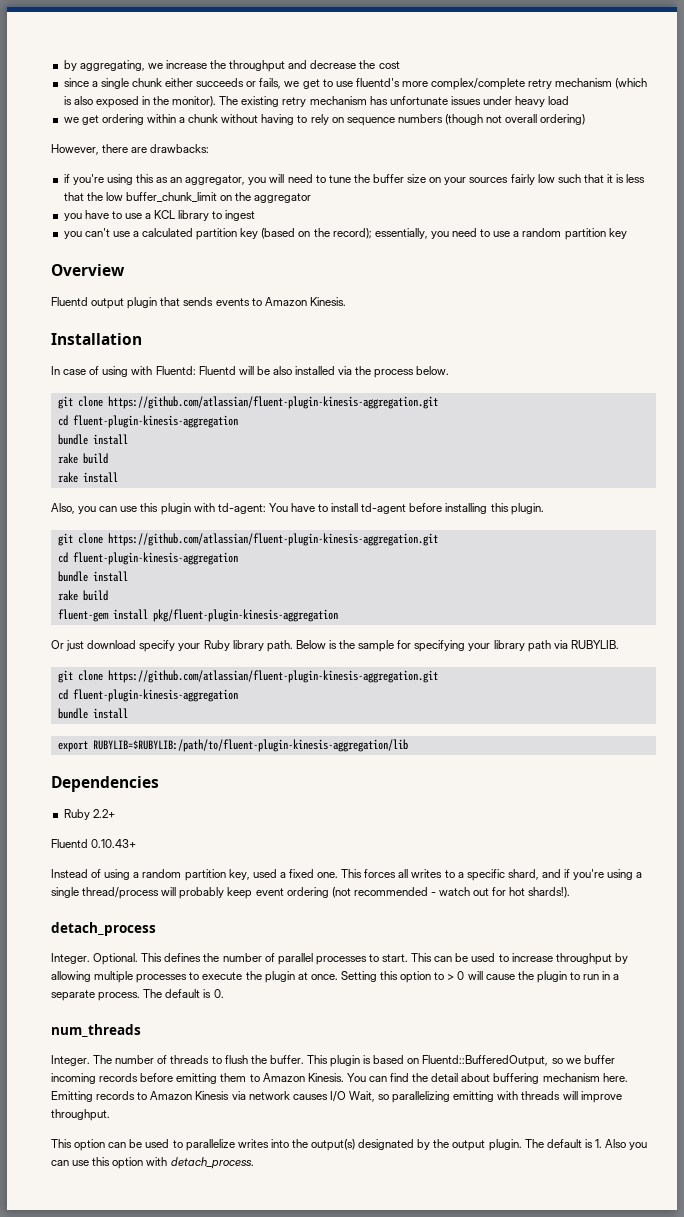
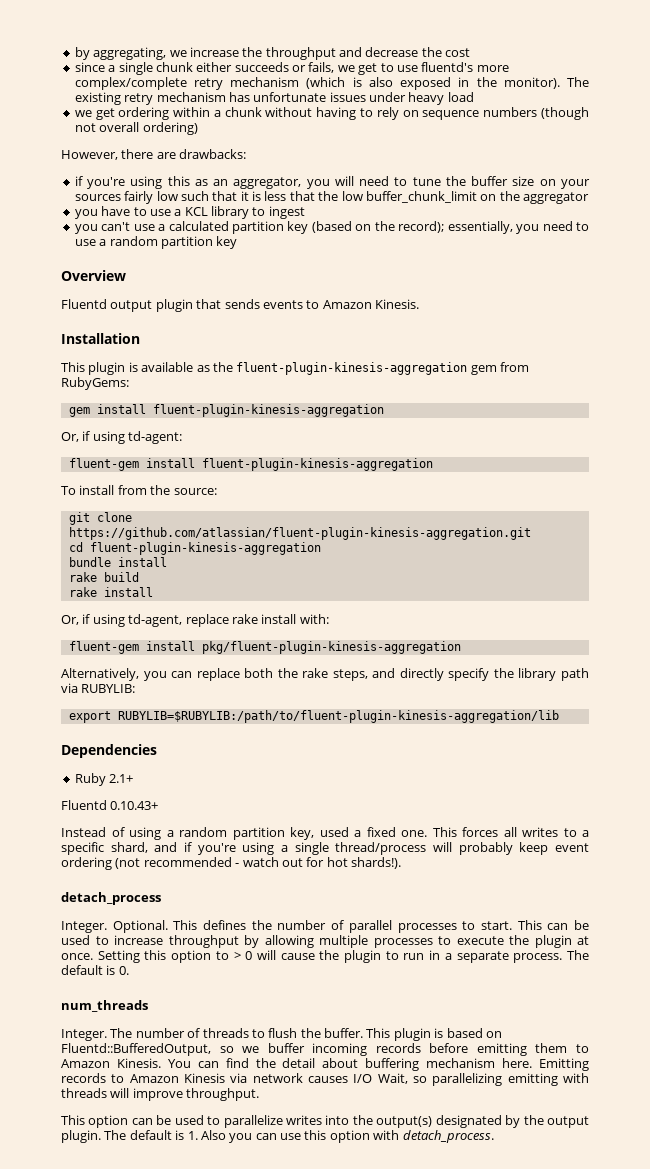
[51,366,450,378] In case of using with Fluentd: Fluentd will be also installed via the process below. -> [61,362,529,375] [61,377,129,390] [68,404,384,417] [61,431,183,444] [68,458,433,471] [61,485,217,495] This plugin is available as the fluent-plugin-kinesis-aggregation gem from RubyGems: // gem install fluent-plugin-kinesis-aggregation // Or, if using td-agent: // fluent-gem install fluent-plugin-kinesis-aggregation // To install from the source:
[51,503,544,515] [57,533,438,546] [57,552,238,565] [57,571,128,582] [57,590,108,601] [57,609,338,622] [51,640,619,652] [57,670,438,683] [57,689,238,702] [57,708,128,719] Also, you can use this plugin with td-agent: You have to install td-agent before installing this plugin. // git clone https://github.com/atlassian/fluent-plugin-kinesis-aggregation.git // cd fluent-plugin-kinesis-aggregation // bundle install // rake build // fluent-gem install pkg/fluent-plugin-kinesis-aggregation // Or just download specify your Ruby library path. Below is the sample for specifying your library path via RUBYLIB. // git clone https://github.com/atlassian/fluent-plugin-kinesis-aggregation.git // cd fluent-plugin-kinesis-aggregation // bundle install -> [61,614,329,627] [68,641,461,654] [61,668,590,681] [61,683,136,693] Or, if using td-agent, replace rake install with: // fluent-gem install pkg/fluent-plugin-kinesis-aggregation // Alternatively, you can replace both the rake steps, and directly specify the library path via RUBYLIB:
[92,809,115,818] 2.2+ -> [109,774,134,783] 2.1+

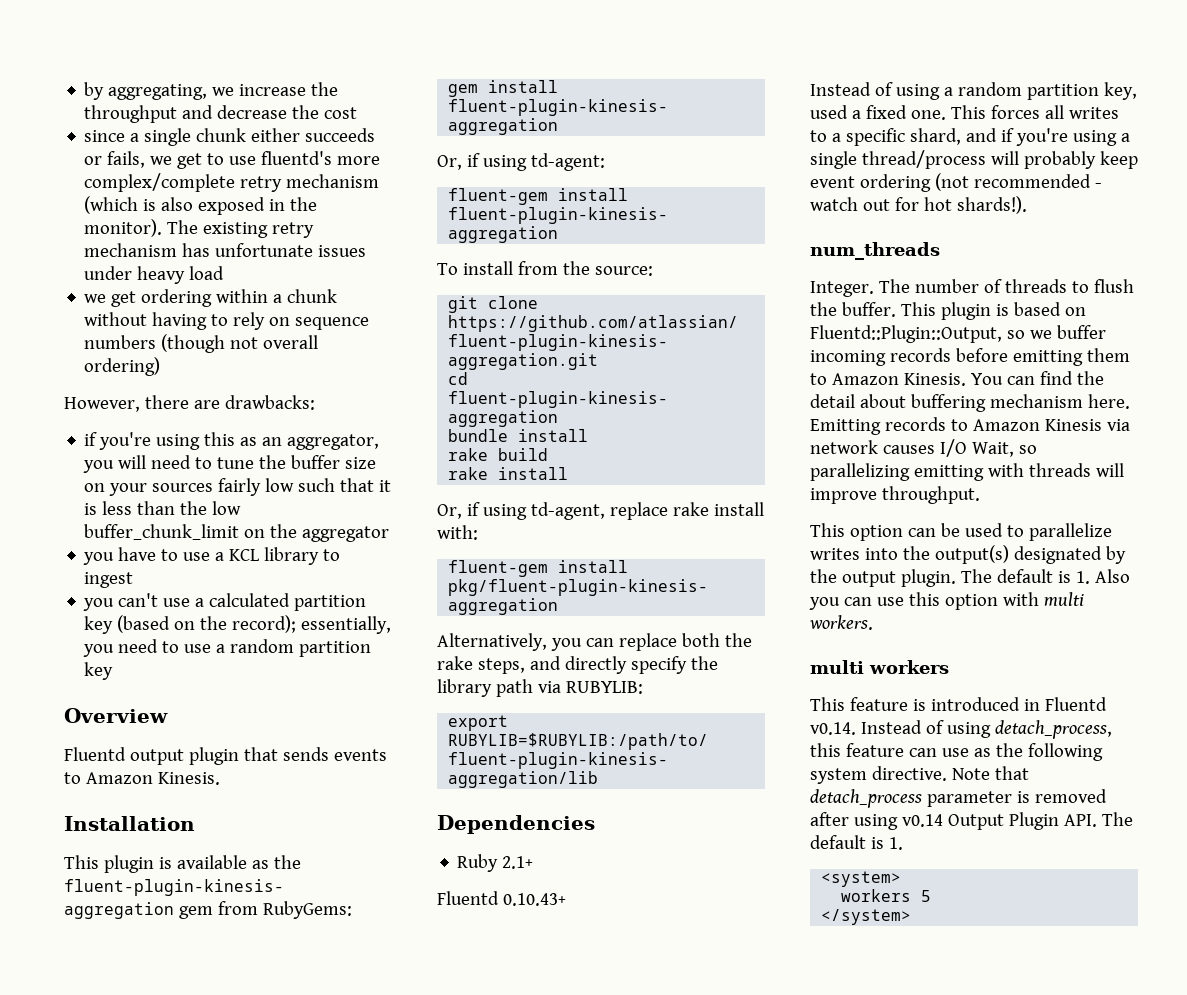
[289,191,315,201] that -> [137,501,176,515] than
[61,892,161,905] [61,920,589,933] [61,935,589,948] [61,950,589,963] [61,965,129,975] // detach_process // Integer. Optional. This defines the number of parallel processes to start. This can be used to increase throughput by allowing multiple processes to execute the plugin at once. Setting this option to > 0 will cause the plugin to run in a separate process. The default is 0. -> (1027, 205) none
[61,1043,211,1056] Fluentd::BufferedOutput, -> [810,325,1002,343] Fluentd::Plugin::Output,
[402,1130,494,1143] detach_process. -> [1043,592,1084,606] [809,615,873,630] [810,660,949,674] [810,697,1107,711] [810,720,1112,739] [810,743,1103,761] [810,766,1029,784] [810,789,1107,808] [810,812,1133,830] [810,835,903,850] [821,871,902,887] [841,889,932,902] [821,909,912,925] multi workers. // multi workers // This feature is introduced in Fluentd v0.14. Instead of using detach_process, this feature can use as the following system directive. Note that detach_process parameter is removed after using v0.14 Output Plugin API. The default is 1. // <system> // workers 5 // </system>

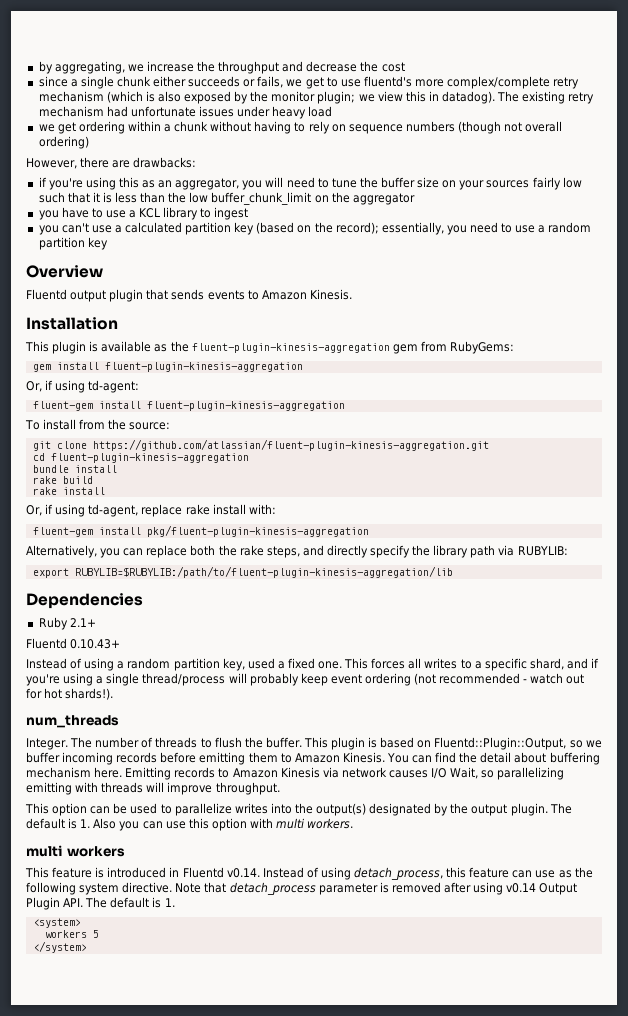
[269,197,318,211] [84,219,163,237] in the monitor). -> [234,91,496,104] by the monitor plugin; we view this in datadog).
[182,243,211,257] has -> [106,106,128,117] had

